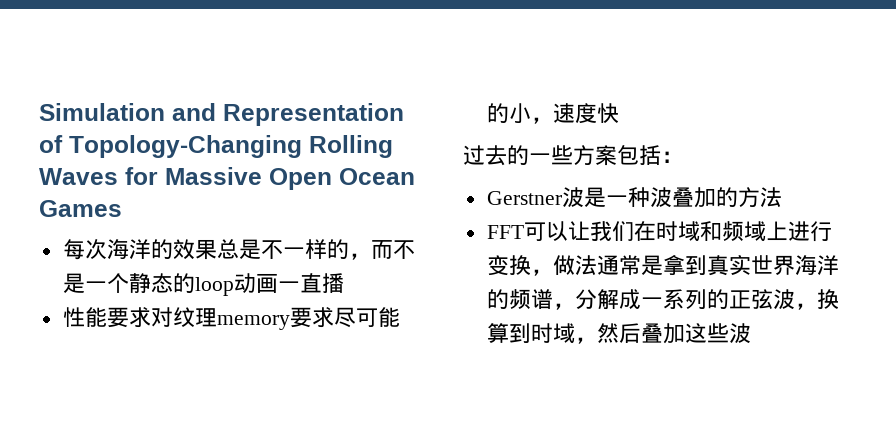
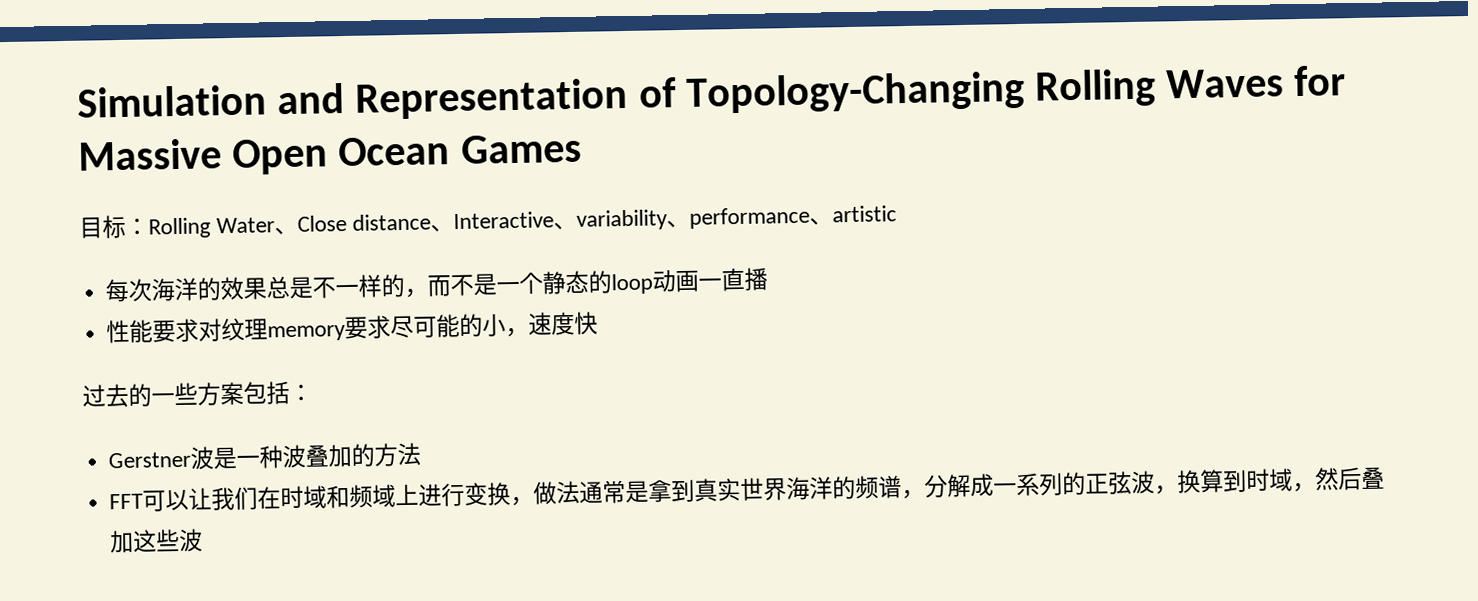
(122, 208) none -> [79,205,898,239] // 目标：Rolling Water、Close distance、Interactive、variability、performance、artistic

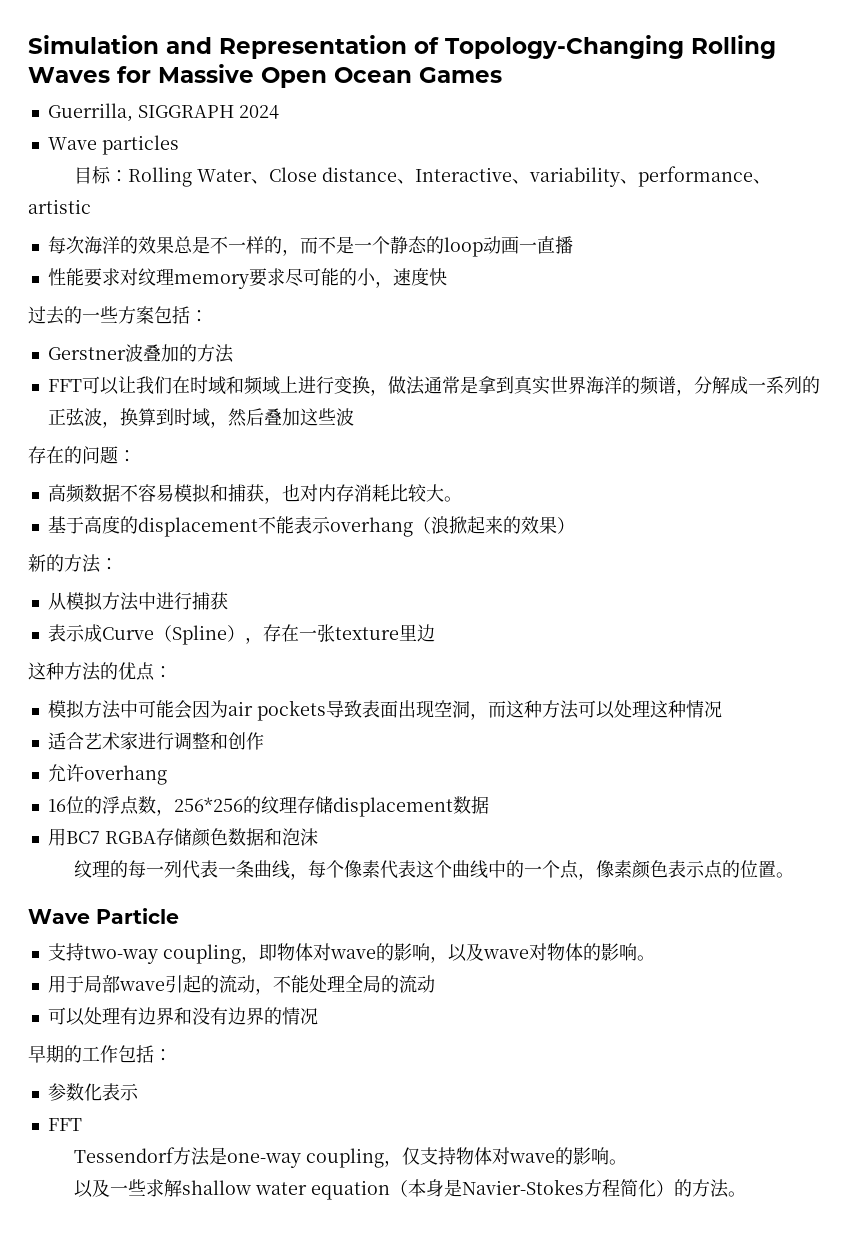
(582, 148) none -> [47,103,279,122] [47,135,179,155] // Guerrilla, SIGGRAPH 2024 // Wave particles
[213,444,307,470] 是一种波 -> (143, 353) none
(204, 540) none -> [28,446,136,464] [47,484,462,504] [47,516,575,537] [28,554,118,573] [47,592,228,611] [47,624,435,645] [28,662,172,681] [47,700,722,721] [47,732,264,750] [47,764,167,785] [47,796,489,817] [47,828,318,847] [74,860,795,880] [28,908,179,924] [47,943,655,964] [47,975,435,995] [47,1007,318,1026] [28,1045,172,1063] [47,1083,139,1101] [47,1118,82,1131] [74,1147,628,1168] [74,1179,747,1200] // 存在的问题： // 高频数据不容易模拟和捕获，也对内存消耗比较大。 // 基于高度的displacement不能表示overhang（浪掀起来的效果） // 新的方法： // 从模拟方法中进行捕获 // 表示成Curve（Spline），存在一张texture里边 // 这种方法的优点： // 模拟方法中可能会因为air pockets导致表面出现空洞，而这种方法可以处理这种情况 // 适合艺术家进行调整和创作 // 允许overhang // 16位的浮点数，256*256的纹理存储displacement数据 // 用BC7 RGBA存储颜色数据和泡沫 // 纹理的每一列代表一条曲线，每个像素代表这个曲线中的一个点，像素颜色表示点的位置。 // Wave Particle // 支持two-way coupling，即物体对wave的影响，以及wave对物体的影响。 // 用于局部wave引起的流动，不能处理全局的流动 // 可以处理有边界和没有边界的情况 // 早期的工作包括： // 参数化表示 // FFT // Tessendorf方法是one-way coupling，仅支持物体对wave的影响。 // 以及一些求解shallow water equation（本身是Navier-Stokes方程简化）的方法。

